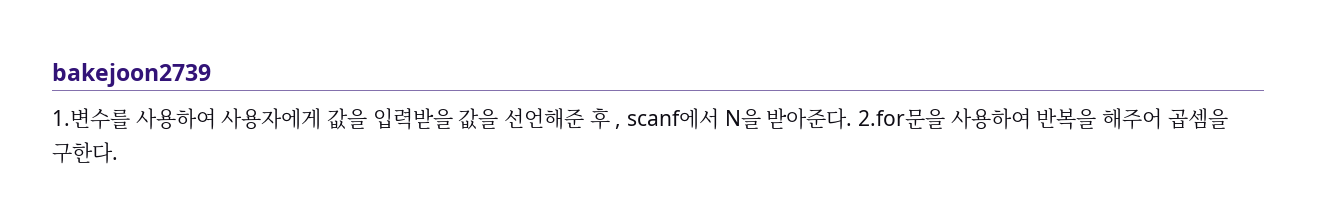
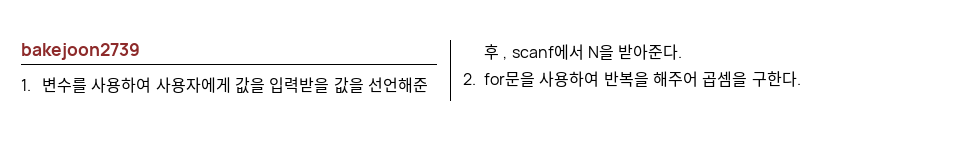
[52,108,130,130] 1.변수를 -> [21,77,87,93] 1. 변수를
[858,109,946,129] 2.for문을 -> [463,72,535,87] // 2. for문을

